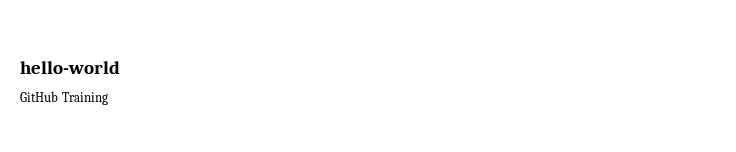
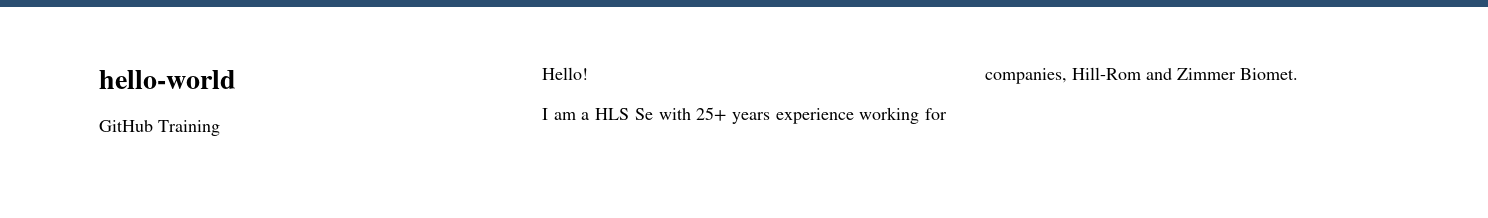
(108, 98) none -> [542,67,588,80] [542,107,947,124] [985,67,1298,84] // Hello! // I am a HLS Se with 25+ years experience working for companies, Hill-Rom and Zimmer Biomet.

